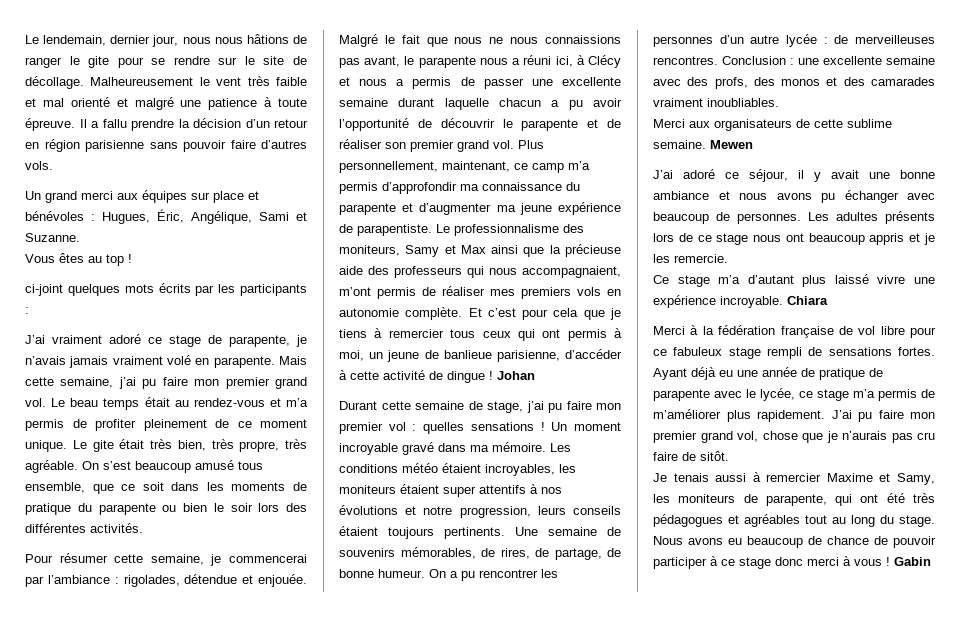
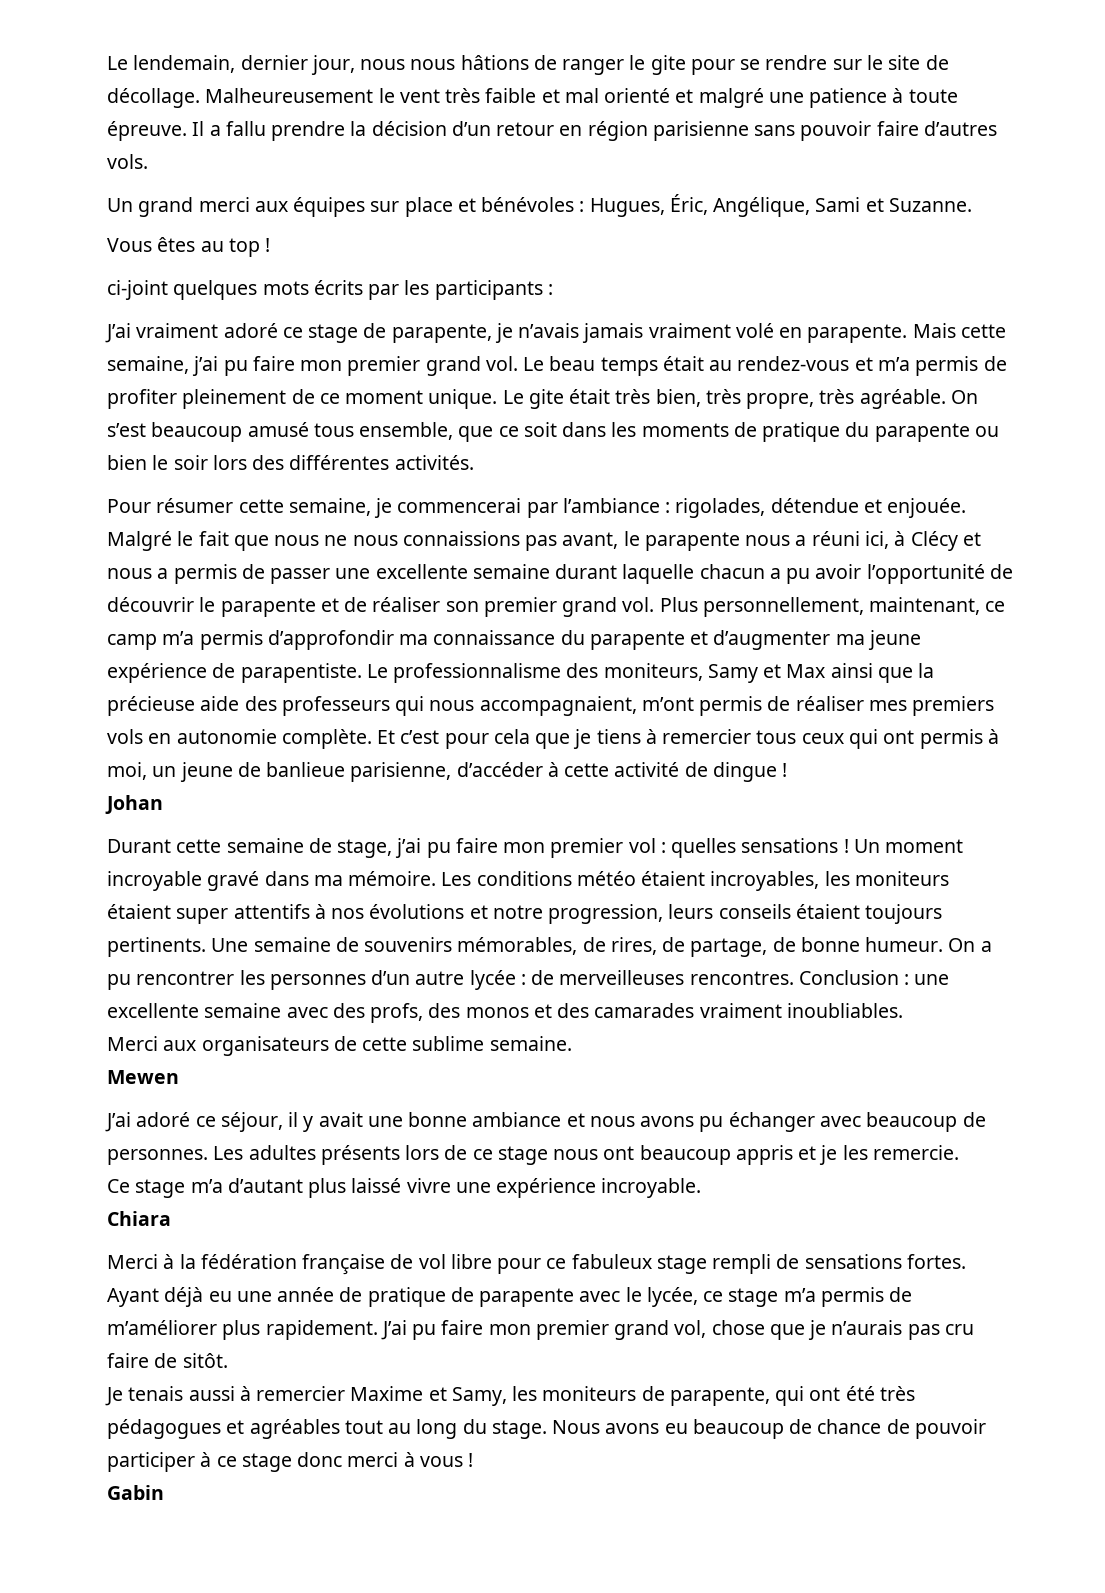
(493, 375) none -> (788, 770) //
(706, 144) none -> (572, 1043) //
(783, 302) none -> (702, 1188) //
(890, 561) none -> (474, 1460) //

